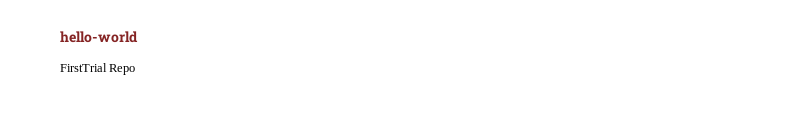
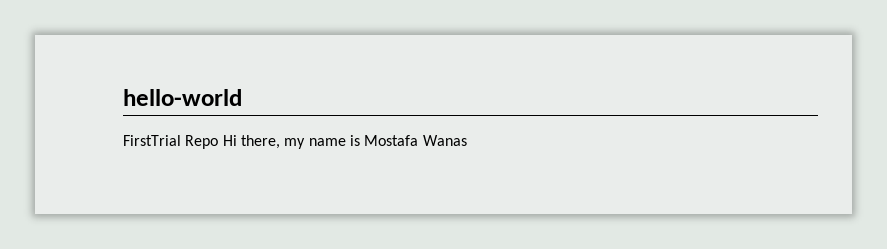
(136, 69) none -> [222,135,467,149] Hi there, my name is Mostafa Wanas

